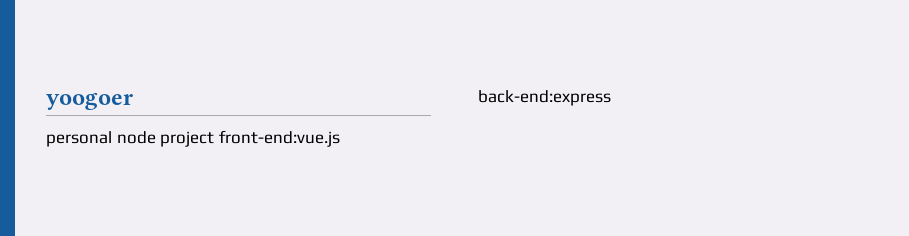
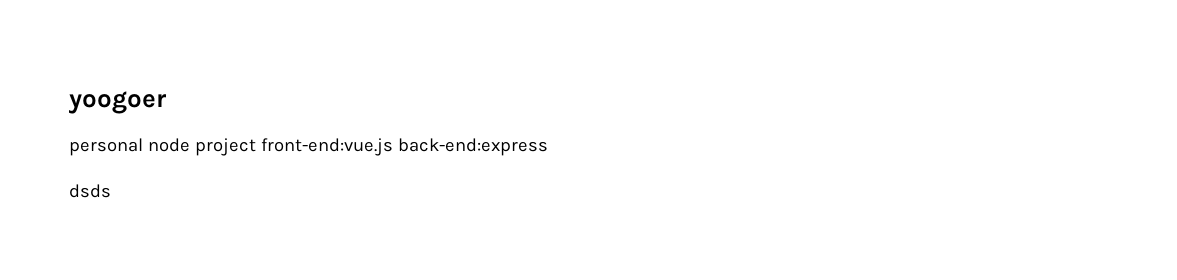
(611, 98) none -> [69,184,111,198] // dsds

